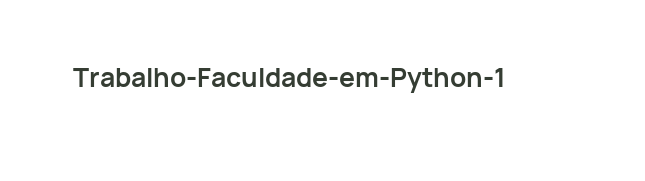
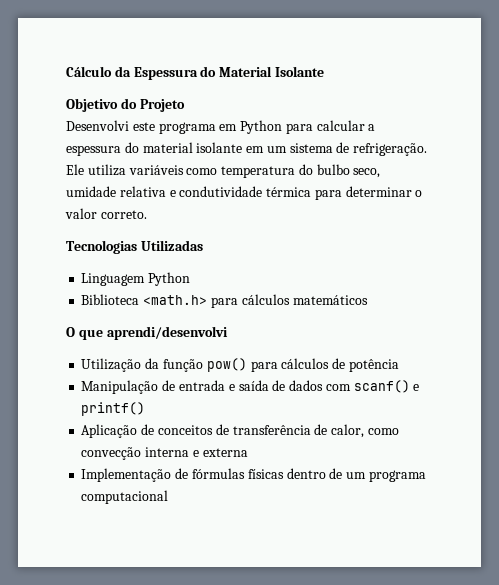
[73,68,506,93] Trabalho-Faculdade-em-Python-1 -> [66,66,324,80] [66,98,185,112] [66,120,376,134] [66,142,428,156] [66,164,381,178] [66,186,423,200] [65,208,147,219] [66,240,203,254] [81,272,191,286] [81,294,368,308] [66,326,228,340] [81,358,399,372] [81,380,420,394] [81,402,146,416] [81,424,399,438] [81,447,248,460] [81,468,426,482] [81,490,169,504] Cálculo da Espessura do Material Isolante // Objetivo do Projeto // Desenvolvi este programa em Python para calcular a espessura do material isolante em um sistema de refrigeração. Ele utiliza variáveis como temperatura do bulbo seco, umidade relativa e condutividade térmica para determinar o valor correto. // Tecnologias Utilizadas // Linguagem Python // Biblioteca <math.h> para cálculos matemáticos // O que aprendi/desenvolvi // Utilização da função pow() para cálculos de potência // Manipulação de entrada e saída de dados com scanf() e printf() // Aplicação de conceitos de transferência de calor, como convecção interna e externa // Implementação de fórmulas físicas dentro de um programa computacional

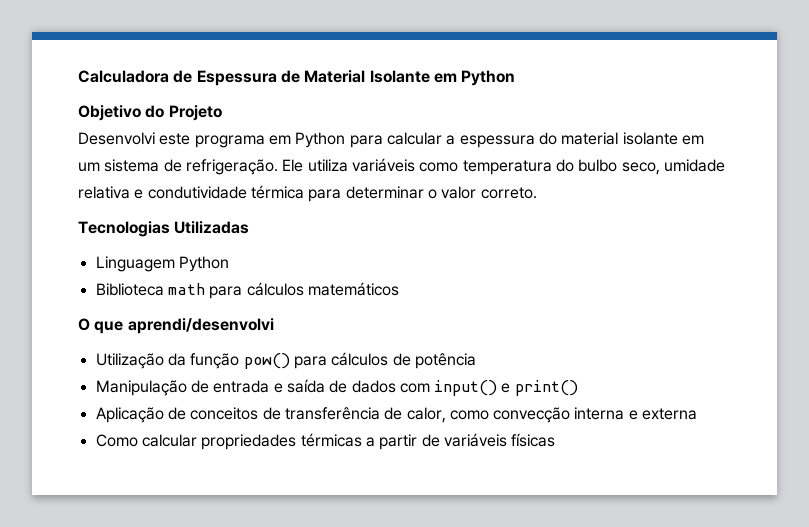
[66,66,217,80] Cálculo da Espessura do -> [78,70,300,86] Calculadora de Espessura de
(324, 71) none -> [433,70,516,86] em Python
[143,295,208,305] <math.h> -> [167,283,205,295] math
[353,380,420,393] [81,402,146,416] scanf() e printf() -> [434,380,578,396] input() e print()
[81,468,426,482] [81,490,169,504] Implementação de fórmulas físicas dentro de um programa computacional -> [95,433,556,450] Como calcular propriedades térmicas a partir de variáveis físicas

